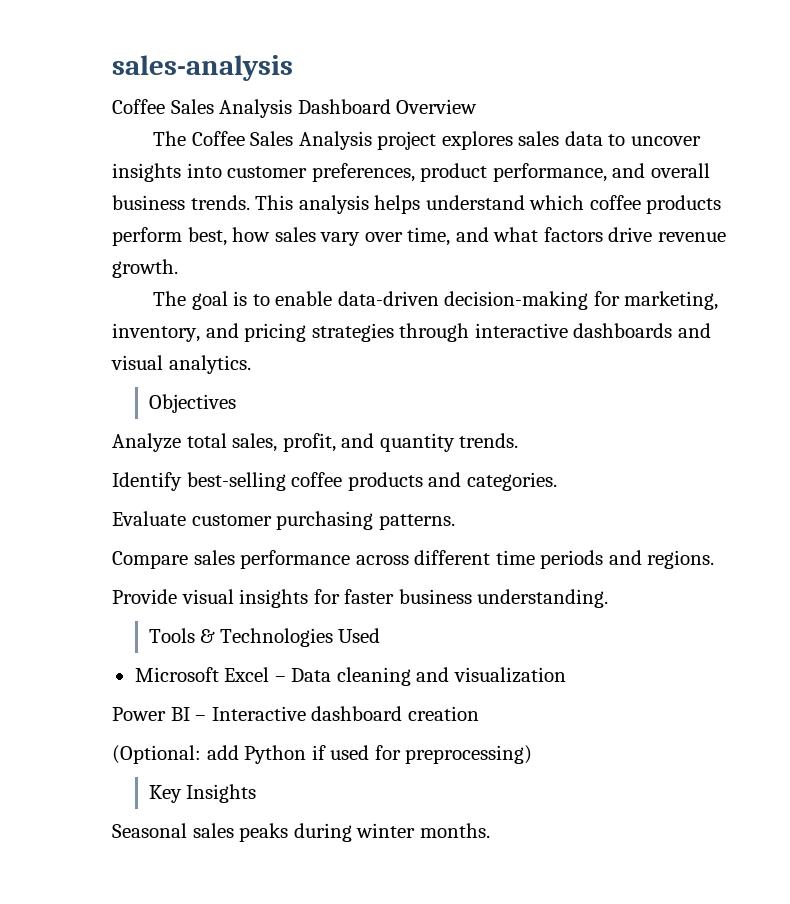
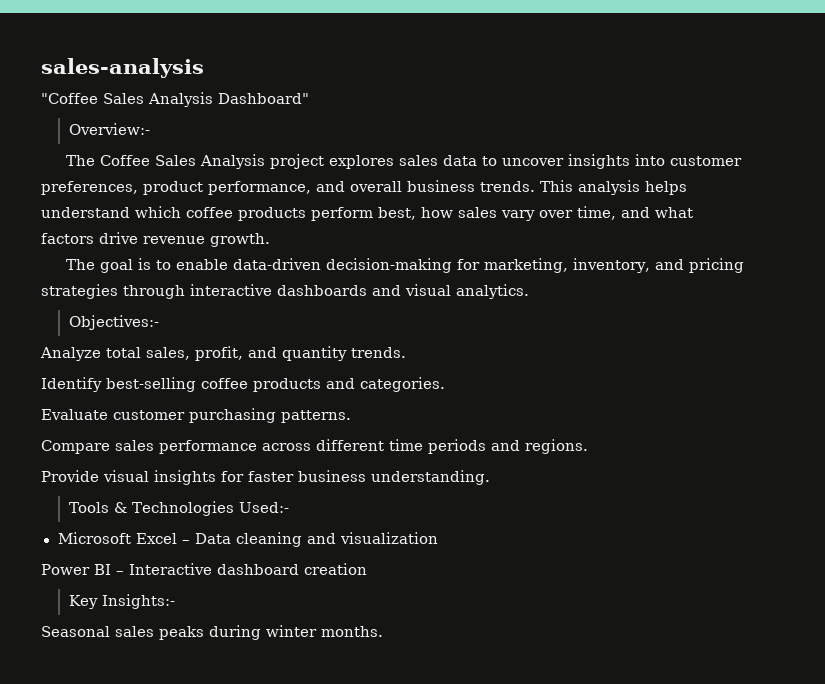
[112,99,478,118] Coffee Sales Analysis Dashboard Overview -> [41,92,309,107] [68,123,150,135] "Coffee Sales Analysis Dashboard" // Overview:-
[148,394,236,413] Objectives -> [68,315,159,330] Objectives:-
[338,628,381,643] Used -> [239,502,290,513] Used:-
[112,745,533,764] // (Optional: add Python if used for preprocessing) -> (367, 569) none
[186,784,257,803] Insights -> [101,594,175,609] Insights:-

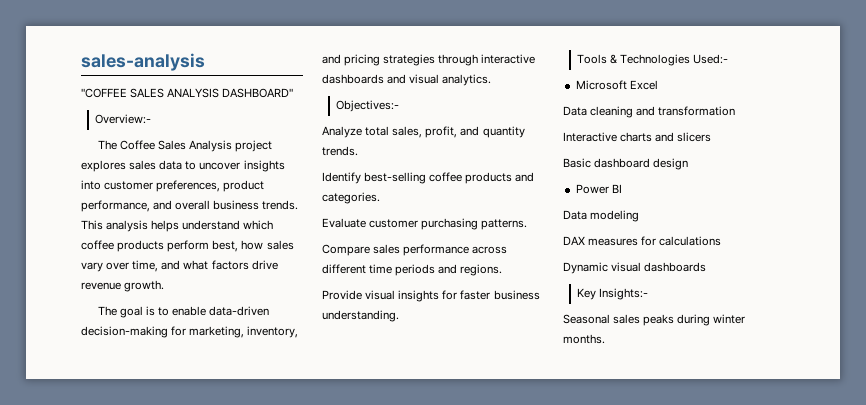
[41,92,309,107] "Coffee Sales Analysis Dashboard" -> [81,88,294,98] "COFFEE SALES ANALYSIS DASHBOARD"
[181,540,190,544] – -> (658, 85) //
[339,532,438,544] [41,563,367,575] visualization // Power BI – Interactive dashboard creation -> [658,106,736,116] [563,132,712,142] [563,158,689,170] [575,184,622,194] [563,210,640,222] [563,236,722,246] [563,262,707,274] transformation // Interactive charts and slicers // Basic dashboard design // Power BI // Data modeling // DAX measures for calculations // Dynamic visual dashboards

